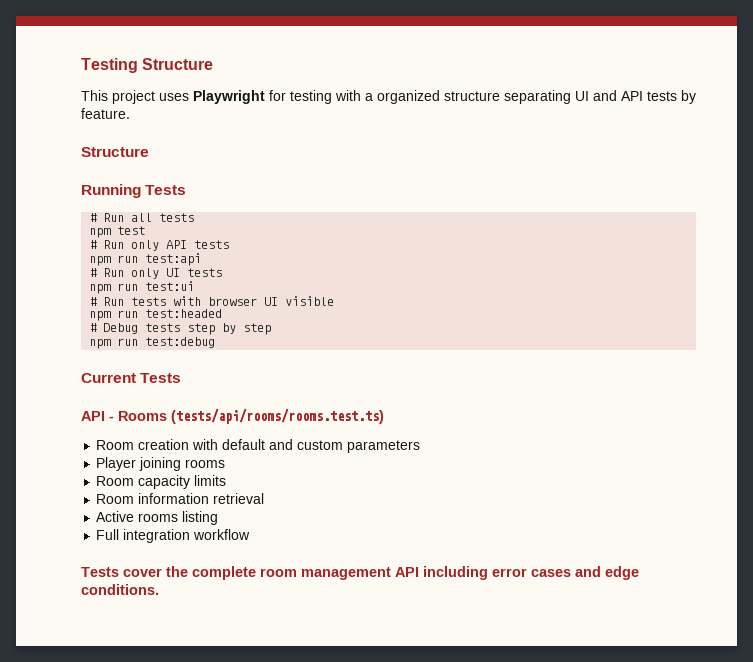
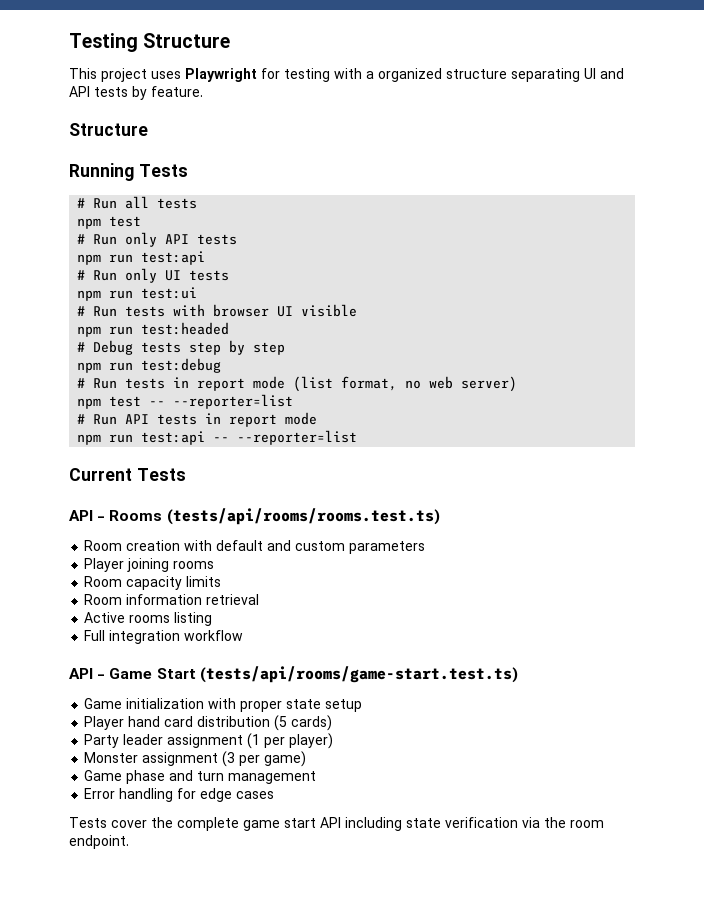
(216, 342) none -> [77,376,518,392] [77,394,294,409] [77,412,318,427] [77,430,358,445] // # Run tests in report mode (list format, no web server) // npm test -- --reporter=list // # Run API tests in report mode // npm run test:api -- --reporter=list
[81,566,639,580] [81,584,159,595] Tests cover the complete room management API including error cases and edge conditions. -> [69,666,518,683] [84,698,363,712] [84,715,333,731] [84,733,334,749] [84,751,307,767] [84,770,317,784] [84,788,275,802] [69,817,604,831] [69,835,129,849] API - Game Start (tests/api/rooms/game-start.test.ts) // Game initialization with proper state setup // Player hand card distribution (5 cards) // Party leader assignment (1 per player) // Monster assignment (3 per game) // Game phase and turn management // Error handling for edge cases // Tests cover the complete game start API including state verification via the room endpoint.

